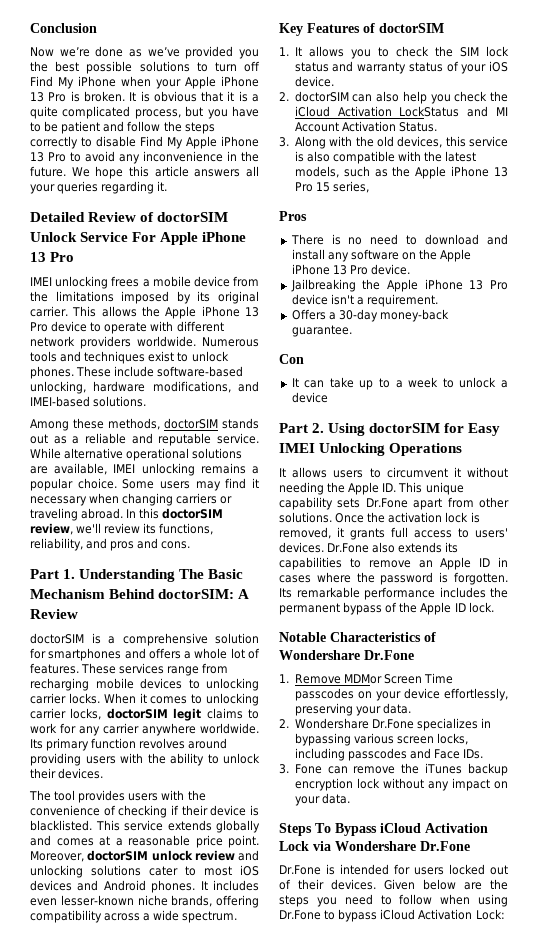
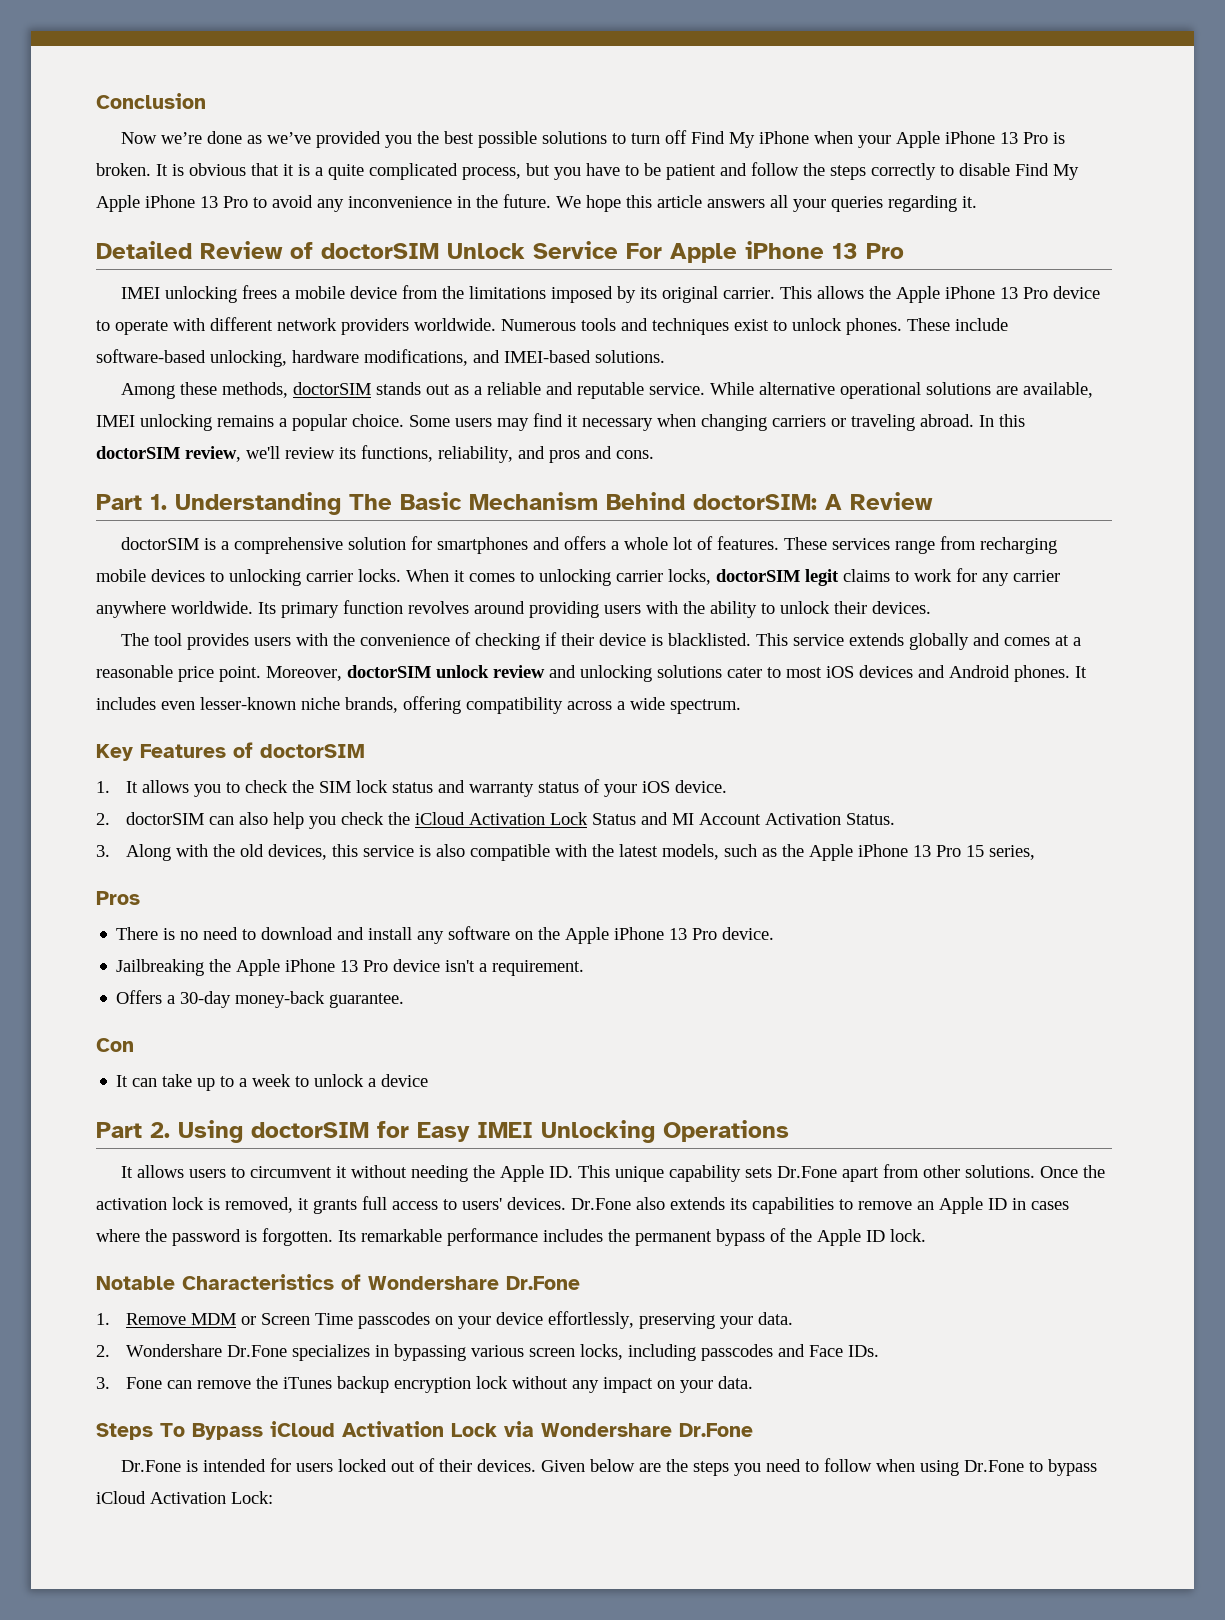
[399,106,460,117] LockStatus -> [549,812,636,825] Lock Status
[343,674,382,684] MDMor -> [190,1313,256,1325] MDM or

